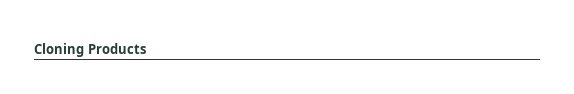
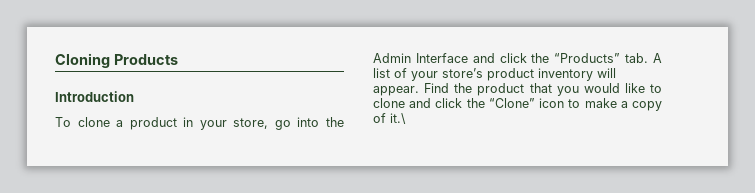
(146, 48) none -> [55,91,134,102] [55,117,344,130] [373,53,662,63] [373,68,616,81] [373,83,662,96] [373,98,662,111] [373,113,406,124] // Introduction // To clone a product in your store, go into the Admin Interface and click the “Products” tab. A list of your store’s product inventory will appear. Find the product that you would like to clone and click the “Clone” icon to make a copy of it.\

